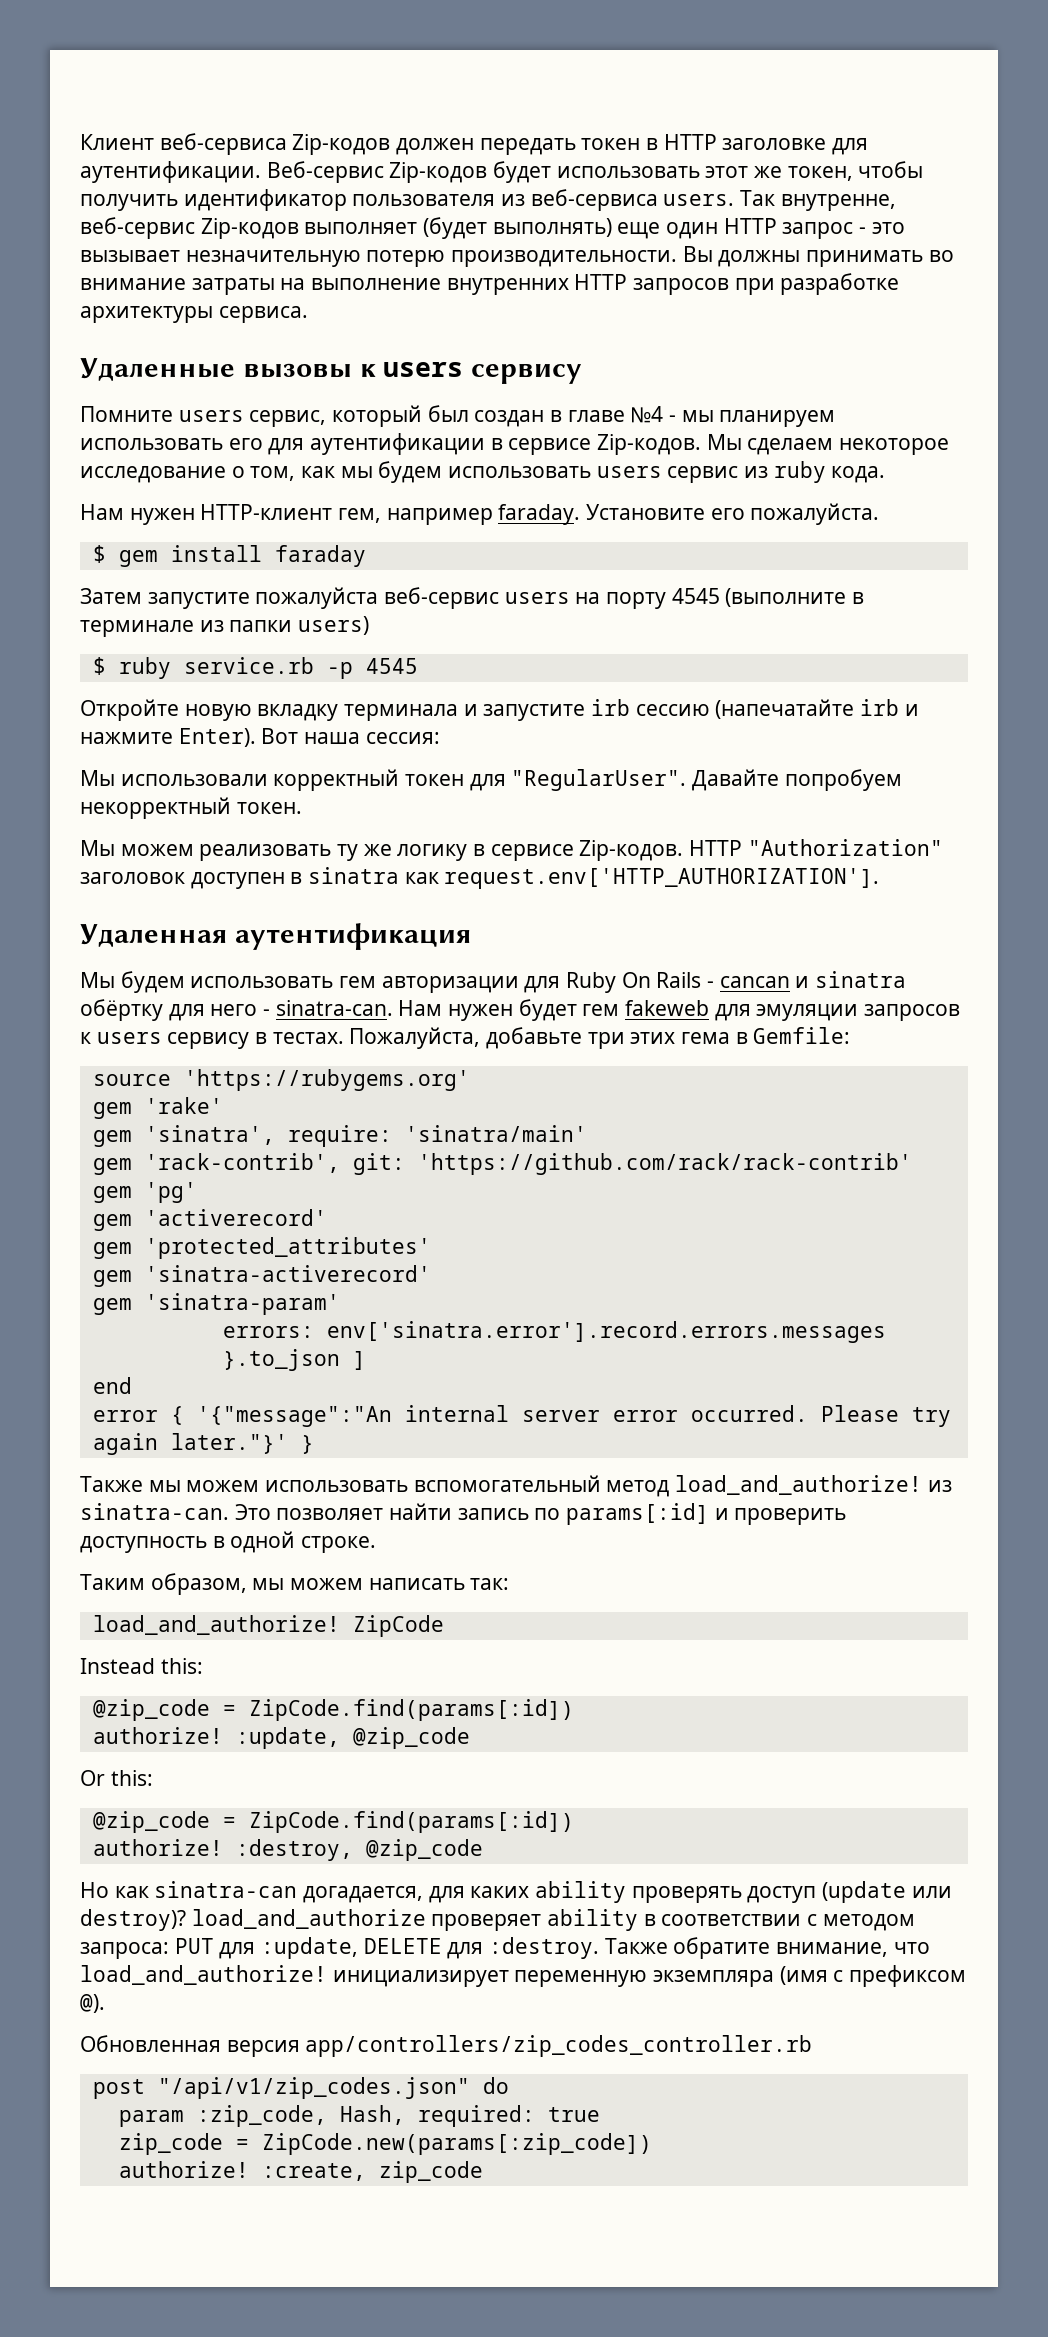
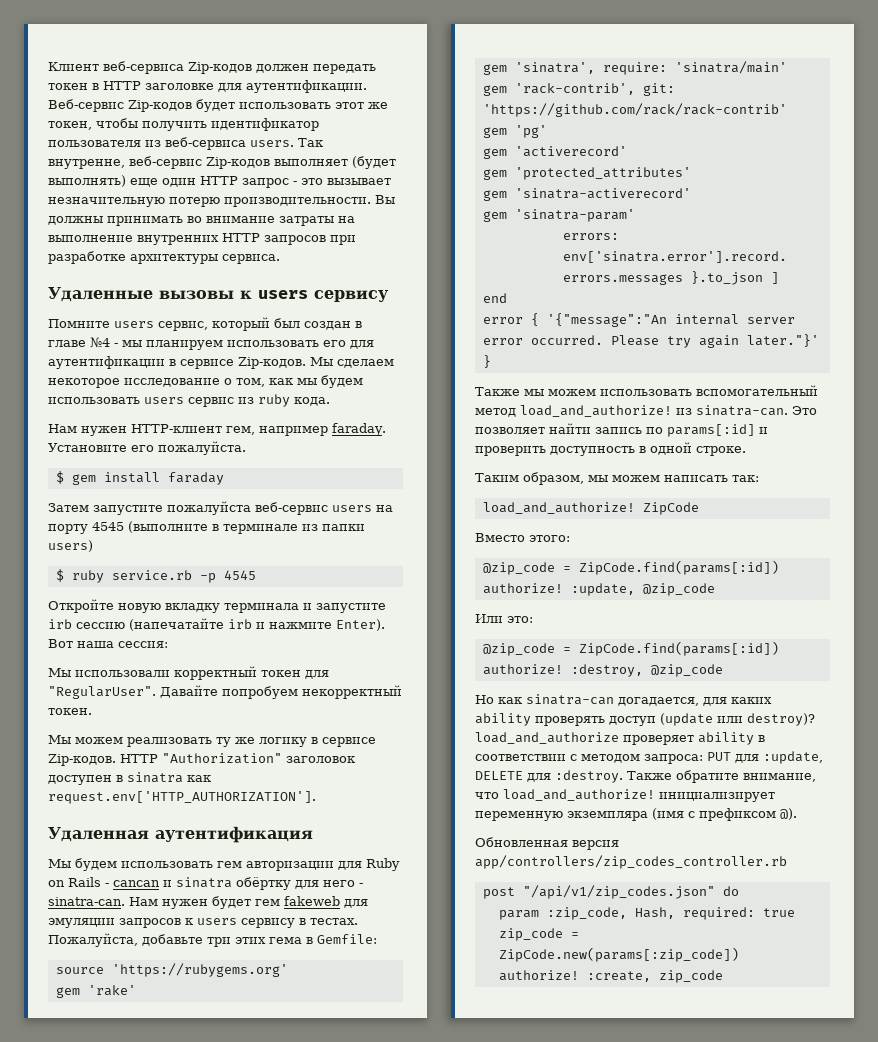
[621,972,651,988] On -> [48,880,65,887] on
[80,1658,203,1674] Instead this: -> [475,533,570,542] Вместо этого:
[80,1770,153,1786] Or this: -> [475,614,533,623] Или это:

